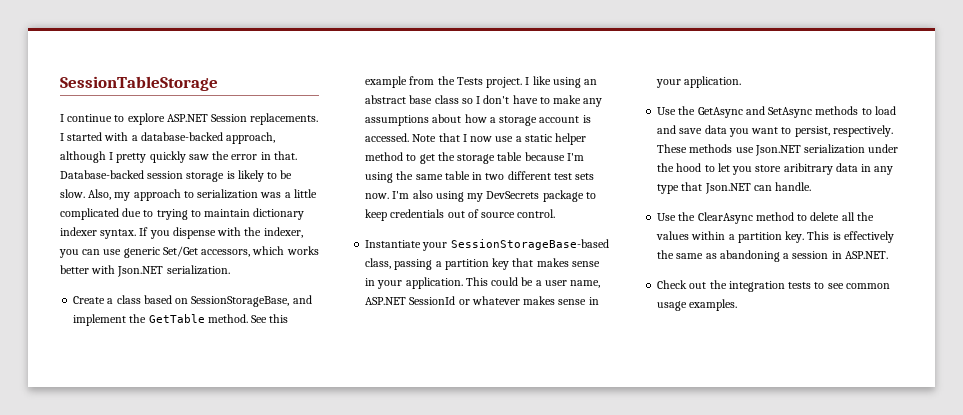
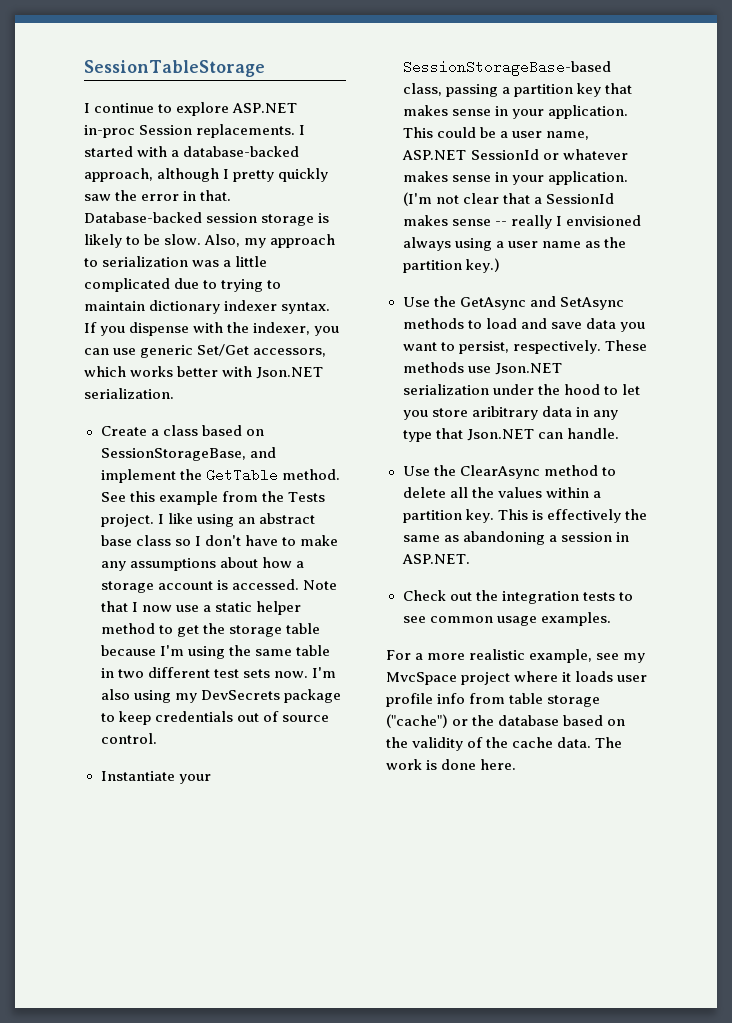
(208, 118) none -> [84,125,135,138] in-proc
(742, 82) none -> [402,192,614,206] [402,215,641,229] [402,237,626,251] [402,258,500,273] (I'm not clear that a SessionId makes sense -- really I envisioned always using a user name as the partition key.)
(738, 305) none -> [386,649,646,663] [386,671,648,685] [386,693,601,707] [386,714,626,728] [386,737,623,751] [386,759,517,770] // For a more realistic example, see my MvcSpace project where it loads user profile info from table storage ("cache") or the database based on the validity of the cache data. The work is done here.

